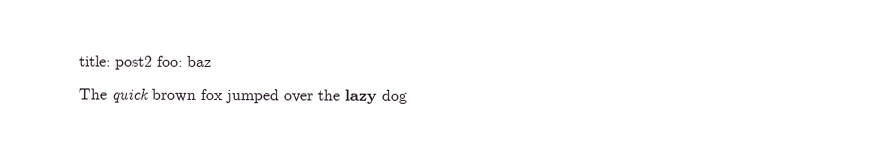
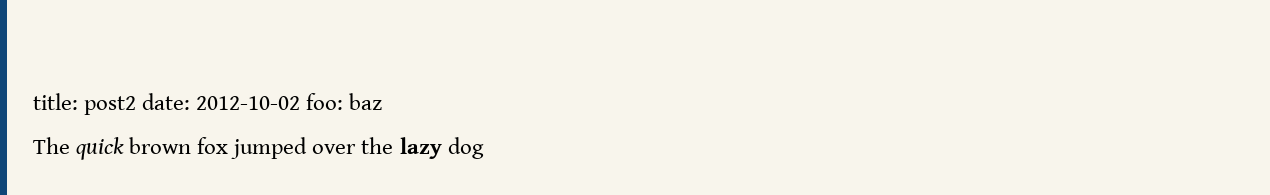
(153, 62) none -> [142,93,301,110] date: 2012-10-02

